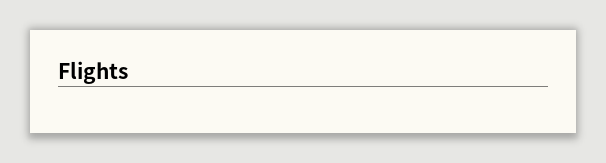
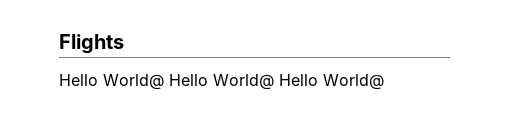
(128, 72) none -> [59,74,384,90] // Hello World@ Hello World@ Hello World@

